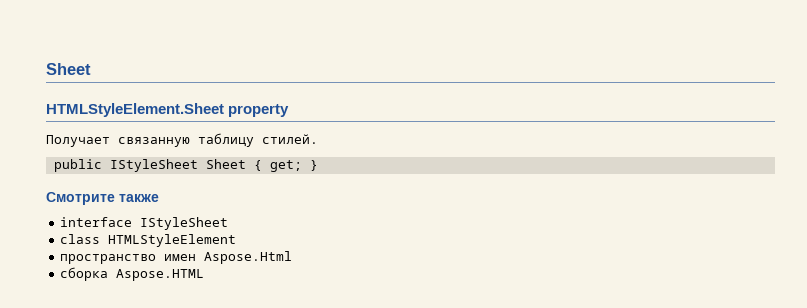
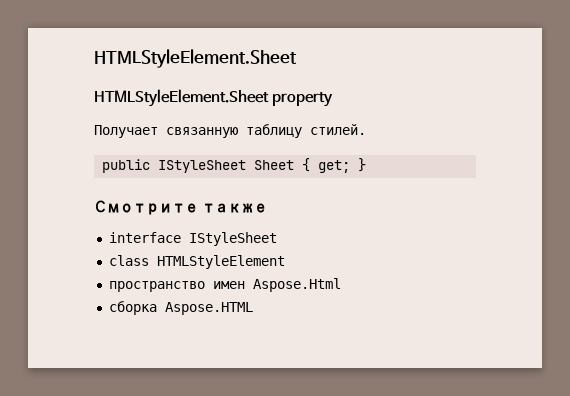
[46,63,91,75] Sheet -> [94,49,297,68] HTMLStyleElement.Sheet

